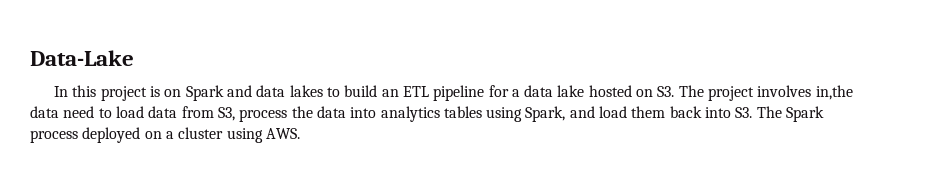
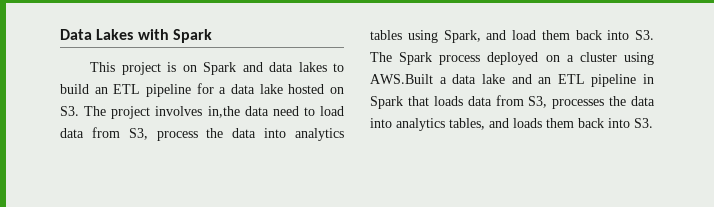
[30,50,134,66] [54,85,97,97] Data-Lake // In this -> [60,29,212,43] [90,62,116,72] Data Lakes with Spark // This
[265,128,300,139] AWS. -> [370,74,654,87] [370,95,655,109] [370,118,653,131] AWS.Built a data lake and an ETL pipeline in Spark that loads data from S3, processes the data into analytics tables, and loads them back into S3.

